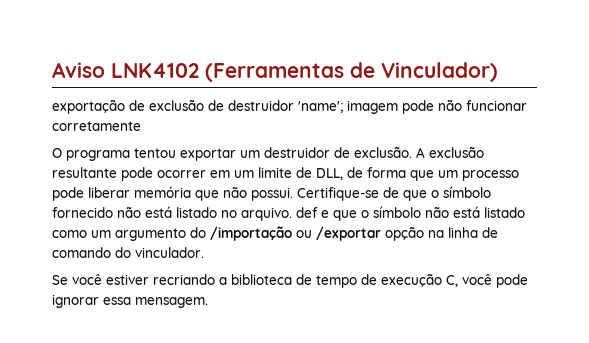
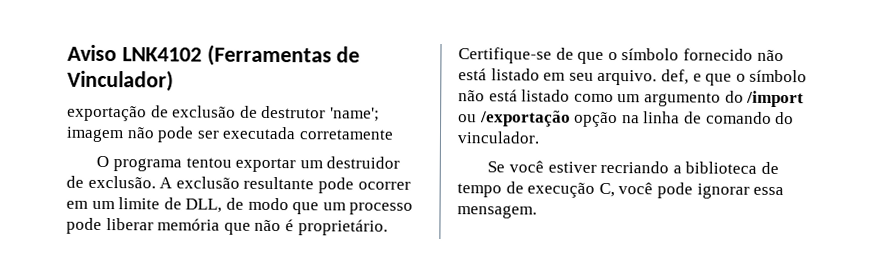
[228,100,294,111] destruidor -> [261,105,327,119] destrutor
[402,99,527,114] pode não funcionar -> [126,126,297,143] não pode ser executada
[367,167,406,178] forma -> [247,197,289,211] modo
[251,187,293,201] possui. -> [284,219,388,236] é proprietário.
[221,207,318,221] no arquivo. def -> [543,69,689,86] em seu arquivo. def,
[210,226,381,241] /importação ou /exportar -> [746,90,805,108] [458,110,571,127] /import ou /exportação

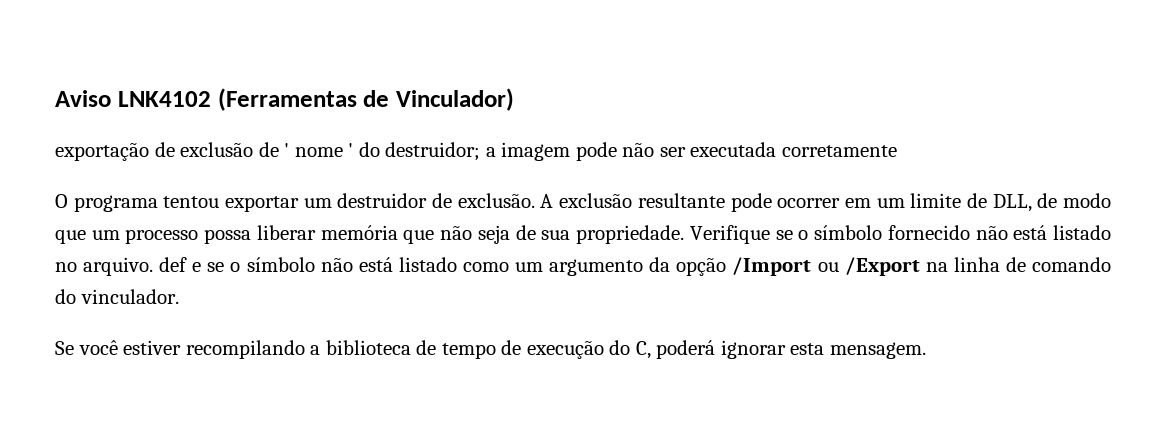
[261,105,380,122] [66,126,195,143] destrutor 'name'; imagem não pode -> [284,142,655,161] ' nome ' do destruidor; a imagem pode não
[66,217,102,234] pode -> [204,229,252,244] possa
[284,219,388,236] [458,47,605,64] é proprietário. Certifique-se de que -> [477,225,793,244] seja de sua propriedade. Verifique se
[543,69,733,86] em seu arquivo. def, e que -> [55,257,225,276] no arquivo. def e se
[724,90,805,108] [458,110,619,128] do /import ou /exportação opção -> [649,257,920,276] da opção /Import ou /Export
[600,160,670,174] recriando -> [185,340,305,359] recompilando
[598,182,785,199] C, você pode ignorar essa -> [609,340,825,359] do C, poderá ignorar esta

